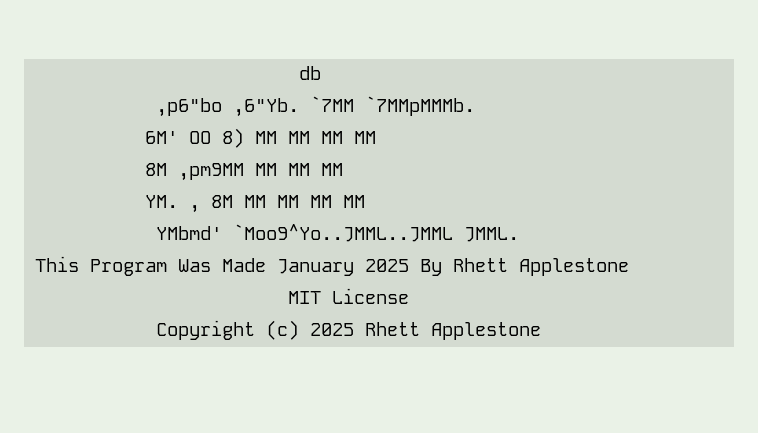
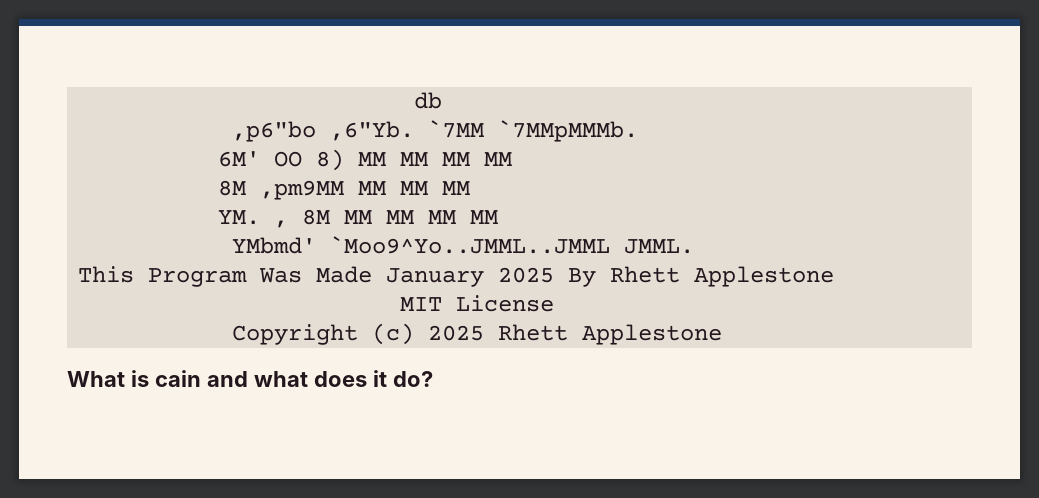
(542, 331) none -> [67,370,433,387] // What is cain and what does it do?

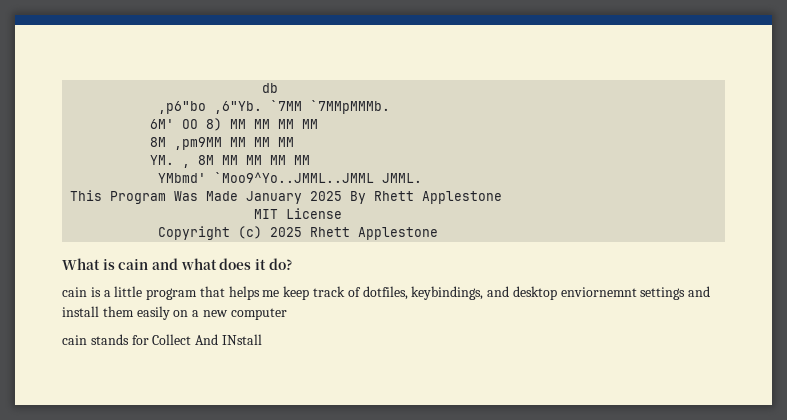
(433, 379) none -> [62,286,711,300] [62,306,287,320] [62,334,262,345] // cain is a little program that helps me keep track of dotfiles, keybindings, and desktop enviornemnt settings and install them easily on a new computer // cain stands for Collect And INstall

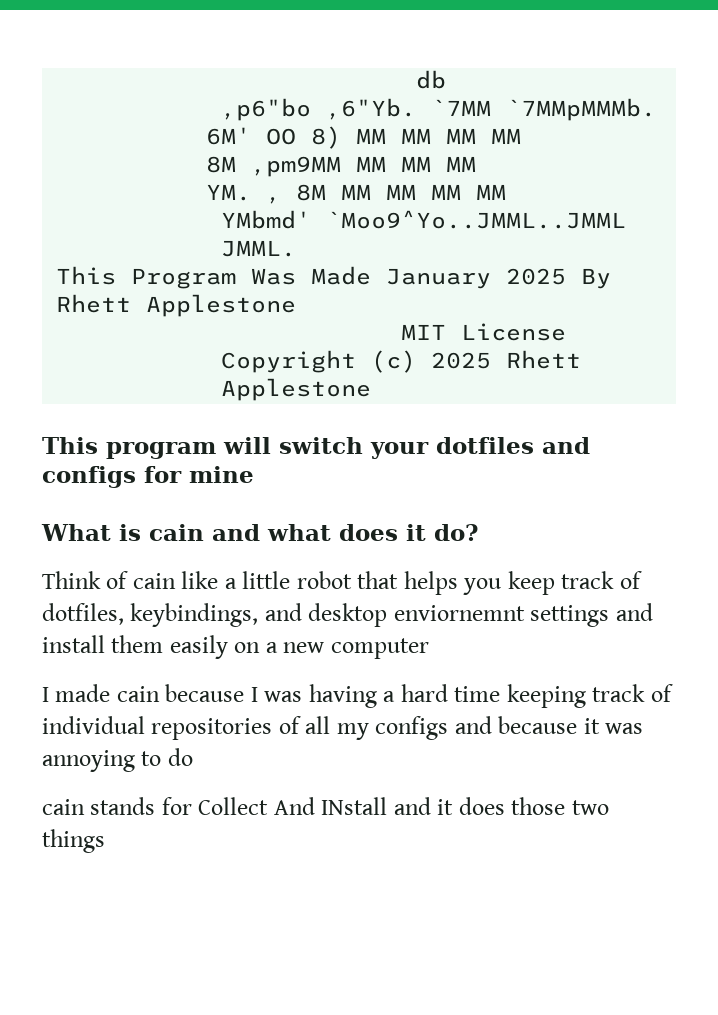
(439, 233) none -> [42,437,590,459] [42,466,254,488] // This program will switch your dotfiles and configs for mine
[62,287,101,297] cain is -> [42,571,219,589] Think of cain like
[146,288,198,300] program -> [296,571,352,589] robot
[262,290,280,297] me -> [463,578,502,595] you
(287, 314) none -> [42,684,673,708] [42,716,644,740] [42,748,193,772] // I made cain because I was having a hard time keeping track of individual repositories of all my configs and because it was annoying to do
(262, 339) none -> [393,797,609,815] [42,829,105,853] and it does those two things

